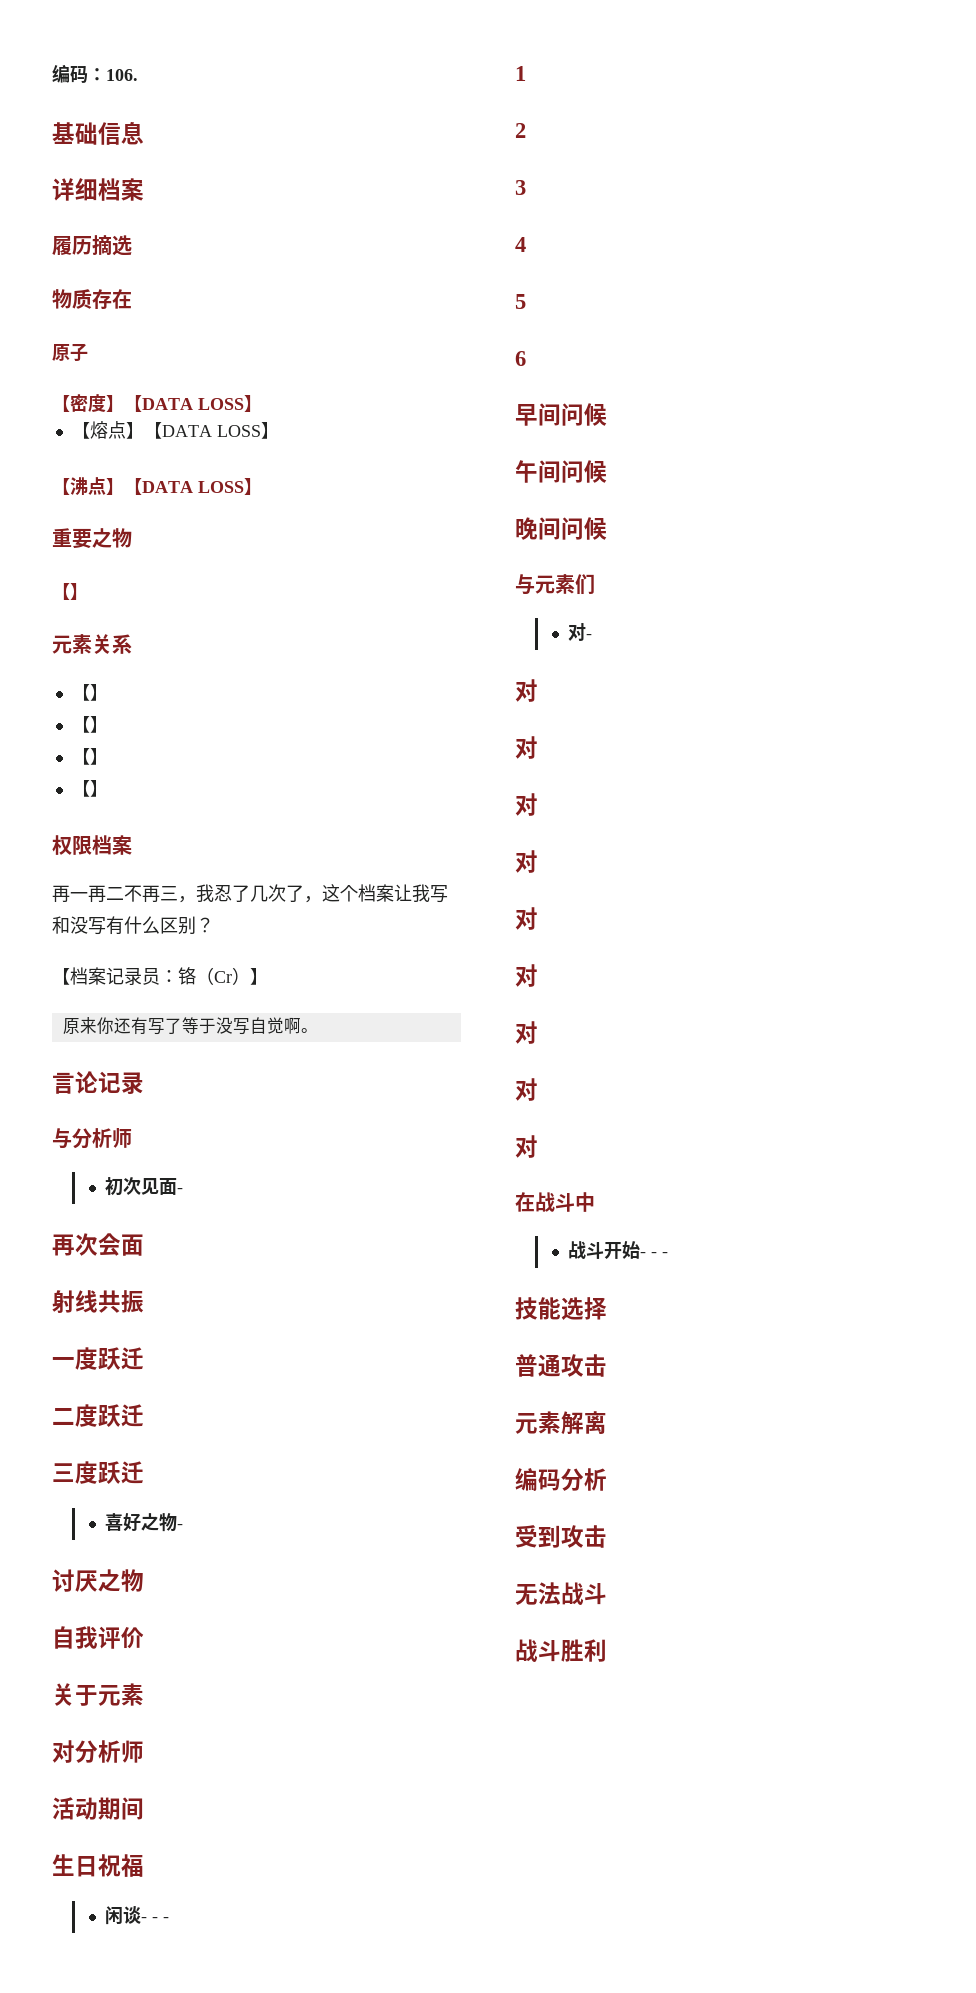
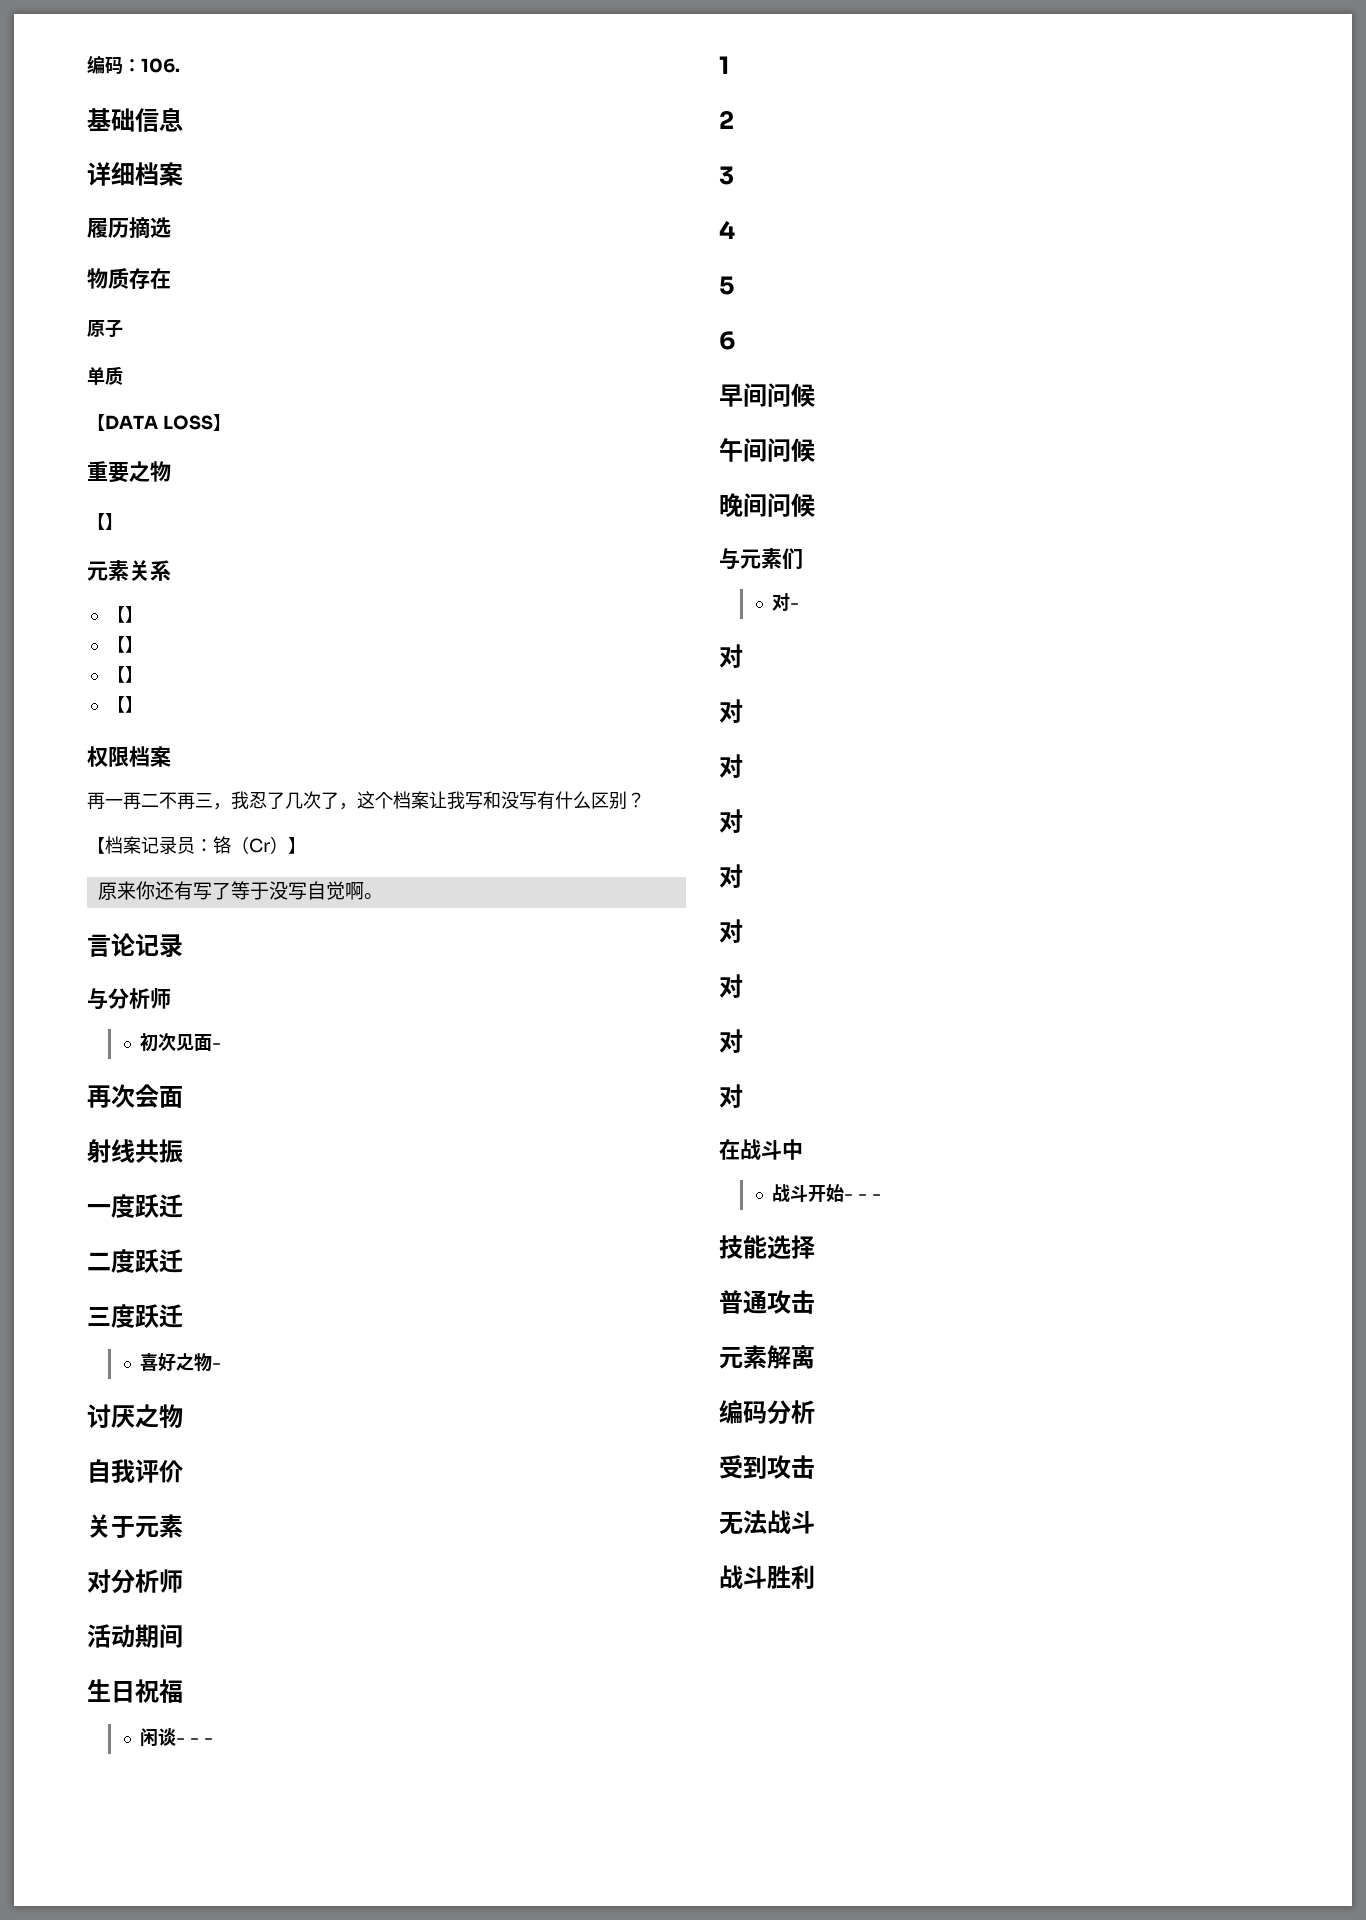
[52,394,262,412] [71,421,279,439] [52,477,124,495] 【密度】【DATA LOSS】 // 【熔点】【DATA LOSS】 // 【沸点】 -> [87,366,123,385] 单质 //

